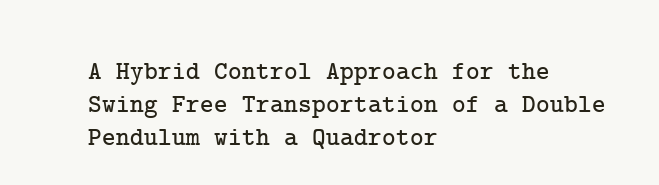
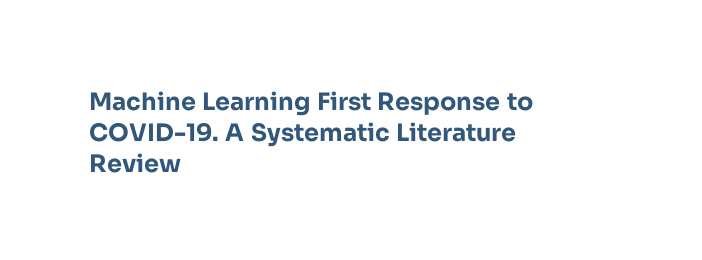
[88,63,550,85] [88,96,606,118] [88,129,438,149] A Hybrid Control Approach for the Swing Free Transportation of a Double Pendulum with a Quadrotor -> [89,91,533,116] [89,122,517,147] [89,153,181,173] Machine Learning First Response to COVID-19. A Systematic Literature Review

